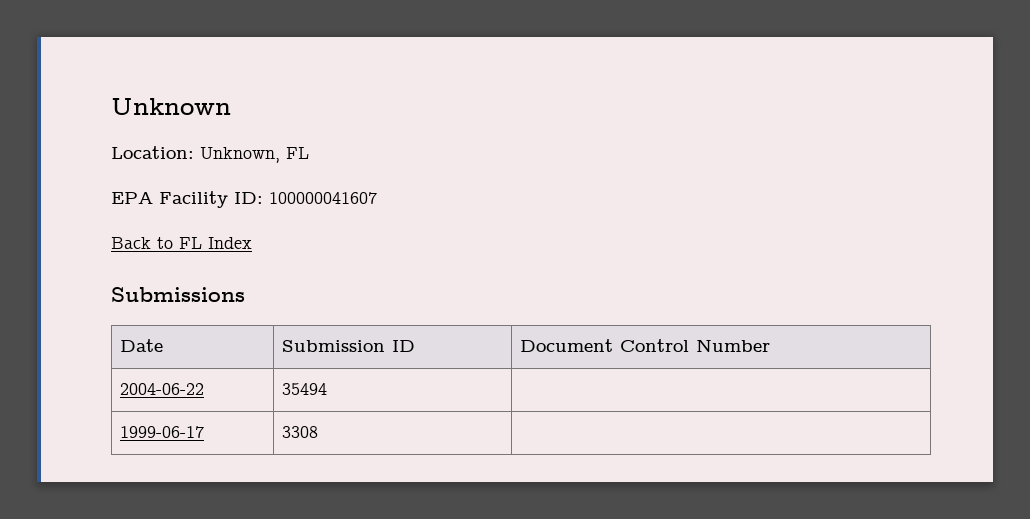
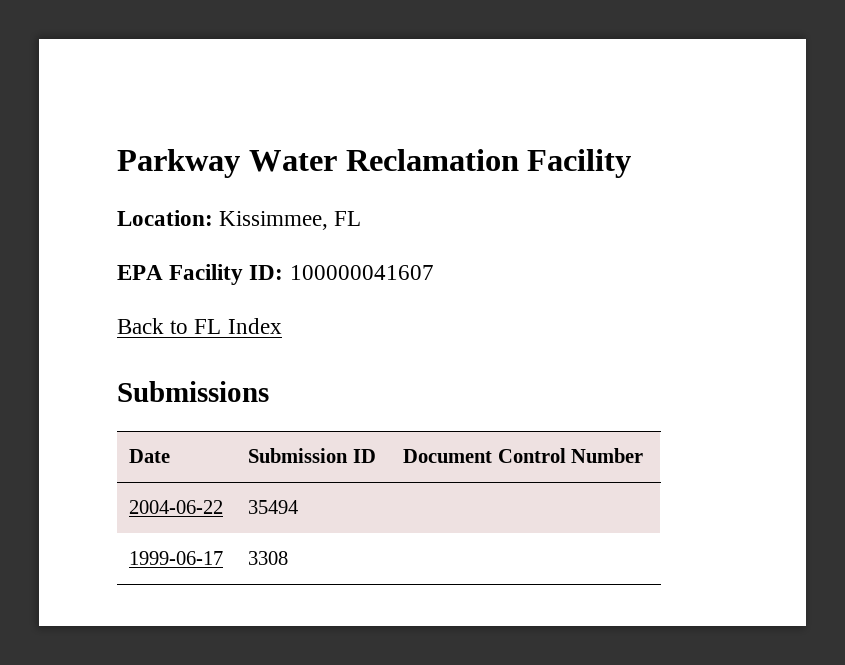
[111,98,231,115] Unknown -> [117,149,632,178] Parkway Water Reclamation Facility
[200,147,280,163] Unknown, -> [219,211,329,230] Kissimmee,

